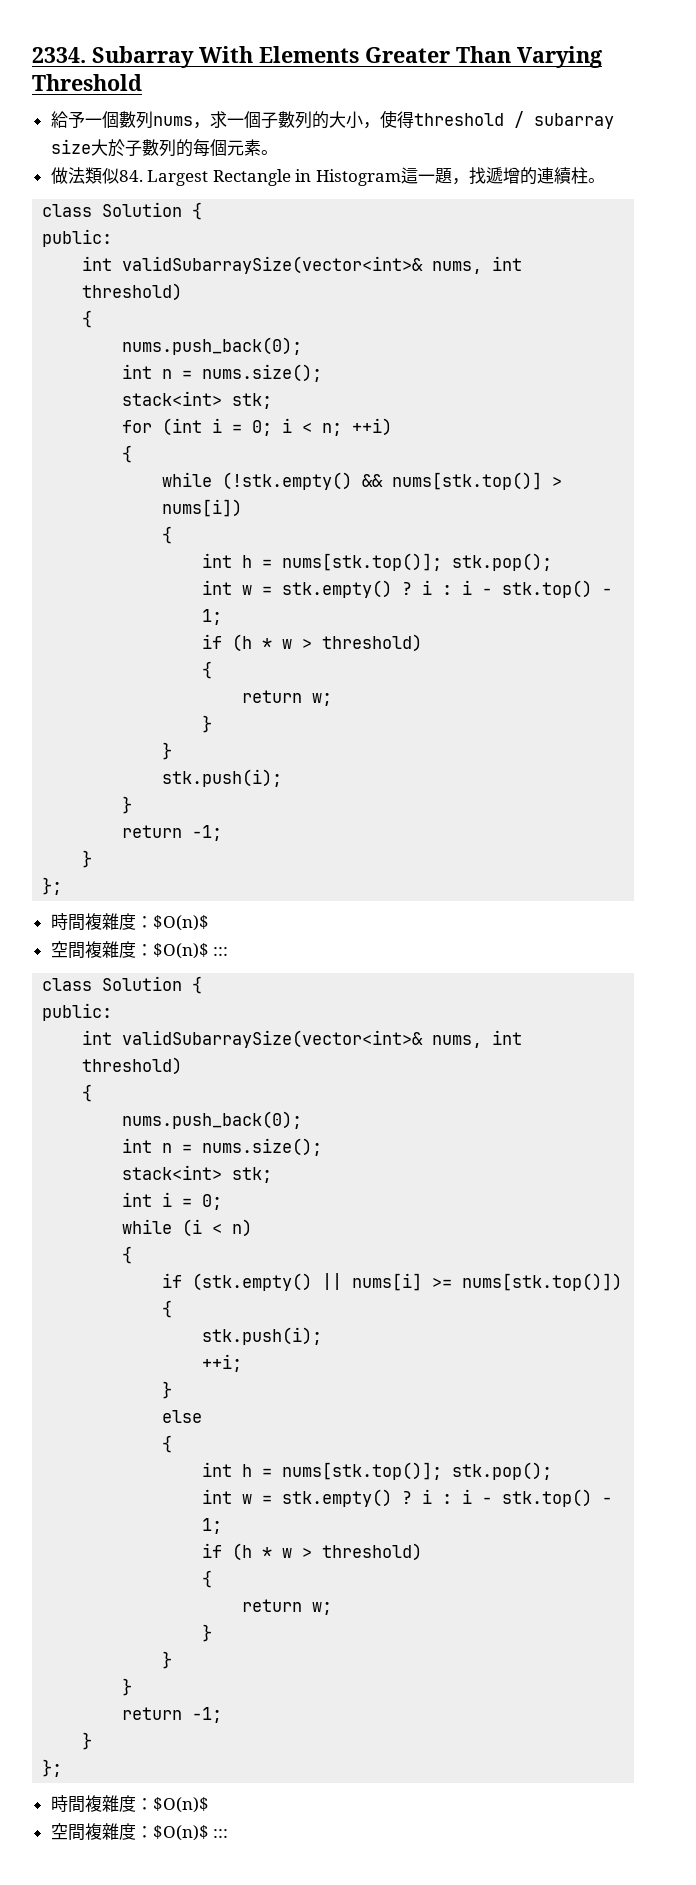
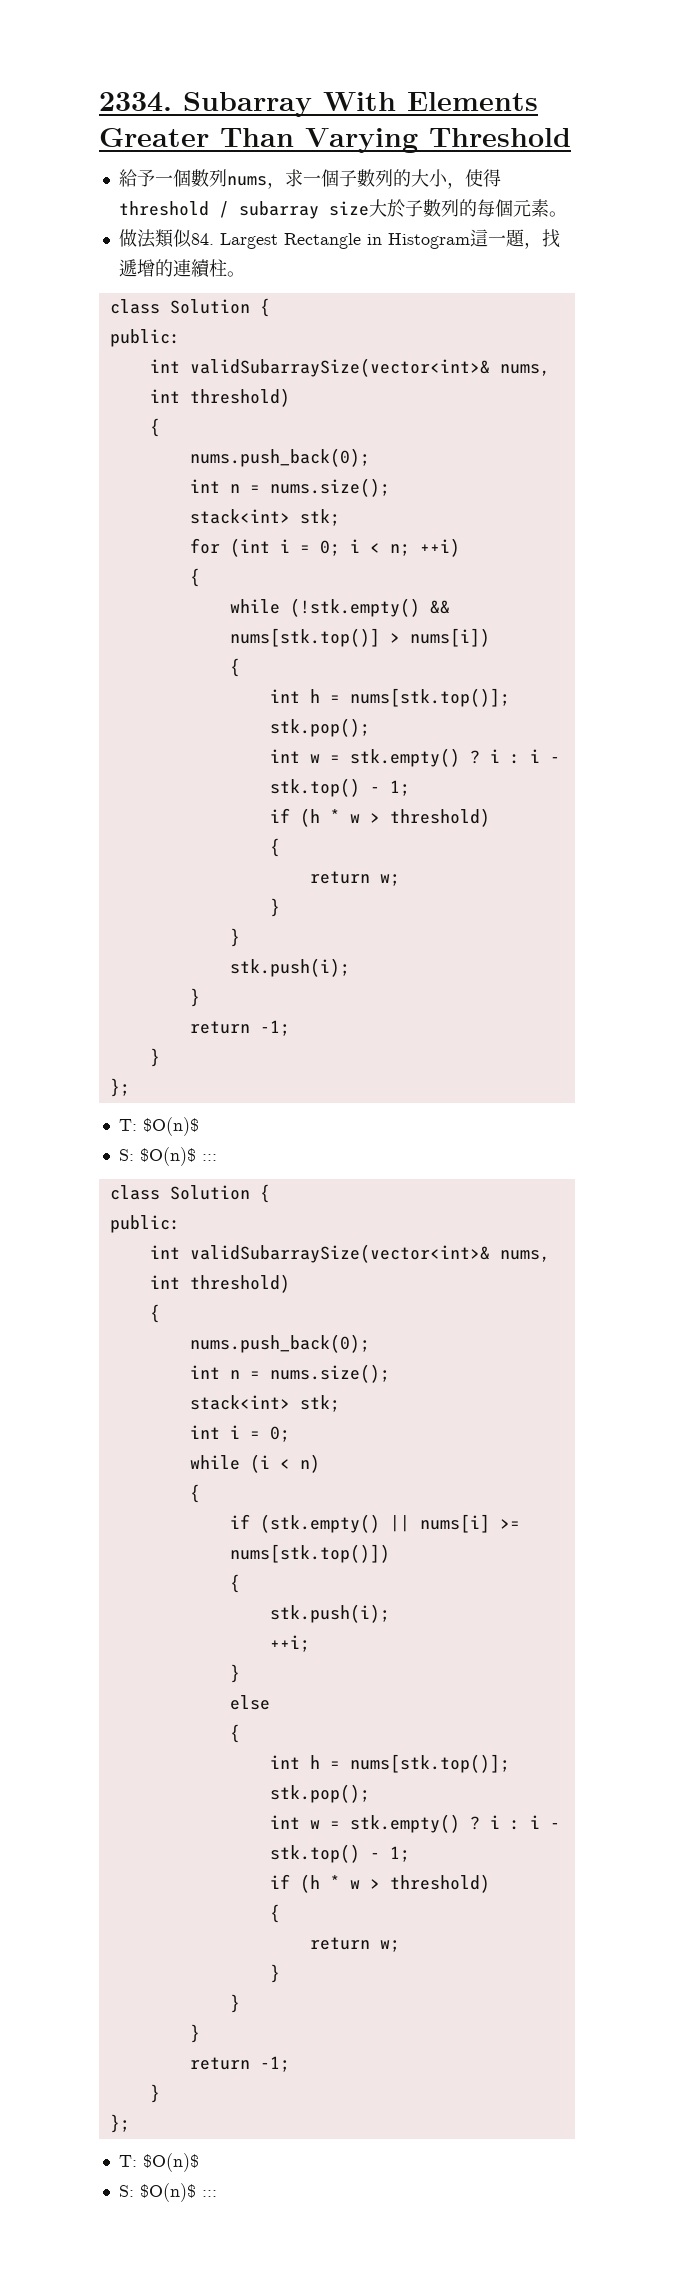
[50,913,209,931] [50,941,153,959] 時間複雜度：$O(n)$ // 空間複雜度： -> [118,1117,199,1136] [118,1149,134,1161] T: $O(n)$ // S:
[50,1795,209,1813] [50,1823,153,1841] 時間複雜度：$O(n)$ // 空間複雜度： -> [118,2153,199,2172] [118,2185,134,2197] T: $O(n)$ // S:

